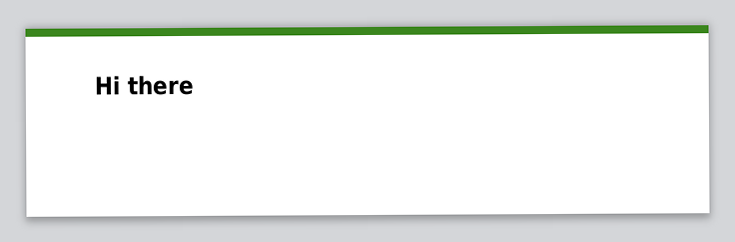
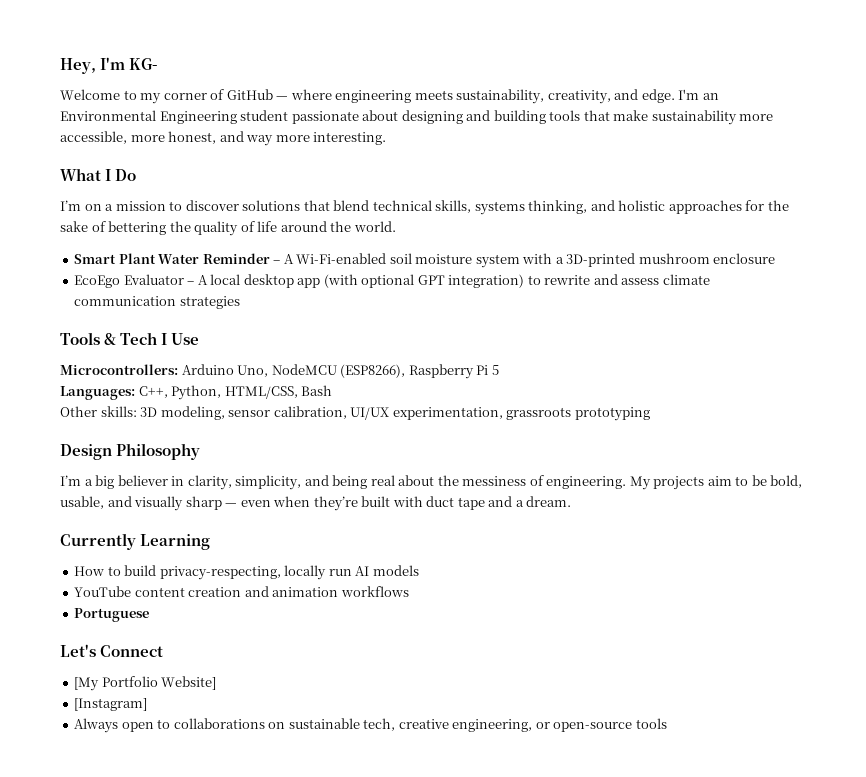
[94,74,194,96] Hi there -> [60,57,159,74] [60,89,719,104] [60,110,774,125] [60,131,387,146] [60,168,137,181] [60,200,789,215] [60,221,396,236] [74,253,776,268] [74,274,710,288] [74,296,240,309] [60,332,200,345] [60,364,499,379] [60,385,333,400] [60,406,650,421] [60,443,201,460] [60,475,803,490] [60,496,572,511] [60,533,211,550] [74,565,419,580] [74,586,409,597] [74,608,150,622] [60,644,164,657] [74,676,217,691] [74,698,148,711] [74,718,667,733] Hey, I'm KG- // Welcome to my corner of GitHub — where engineering meets sustainability, creativity, and edge. I'm an Environmental Engineering student passionate about designing and building tools that make sustainability more accessible, more honest, and way more interesting. // What I Do // I’m on a mission to discover solutions that blend technical skills, systems thinking, and holistic approaches for the sake of bettering the quality of life around the world. // Smart Plant Water Reminder – A Wi-Fi-enabled soil moisture system with a 3D-printed mushroom enclosure // EcoEgo Evaluator – A local desktop app (with optional GPT integration) to rewrite and assess climate communication strategies // Tools & Tech I Use // Microcontrollers: Arduino Uno, NodeMCU (ESP8266), Raspberry Pi 5 // Languages: C++, Python, HTML/CSS, Bash // Other skills: 3D modeling, sensor calibration, UI/UX experimentation, grassroots prototyping // Design Philosophy // I’m a big believer in clarity, simplicity, and being real about the messiness of engineering. My projects aim to be bold, usable, and visually sharp — even when they’re built with duct tape and a dream. // Currently Learning // How to build privacy-respecting, locally run AI models // YouTube content creation and animation workflows // Portuguese // Let's Connect // [My Portfolio Website] // [Instagram] // Always open to collaborations on sustainable tech, creative engineering, or open-source tools

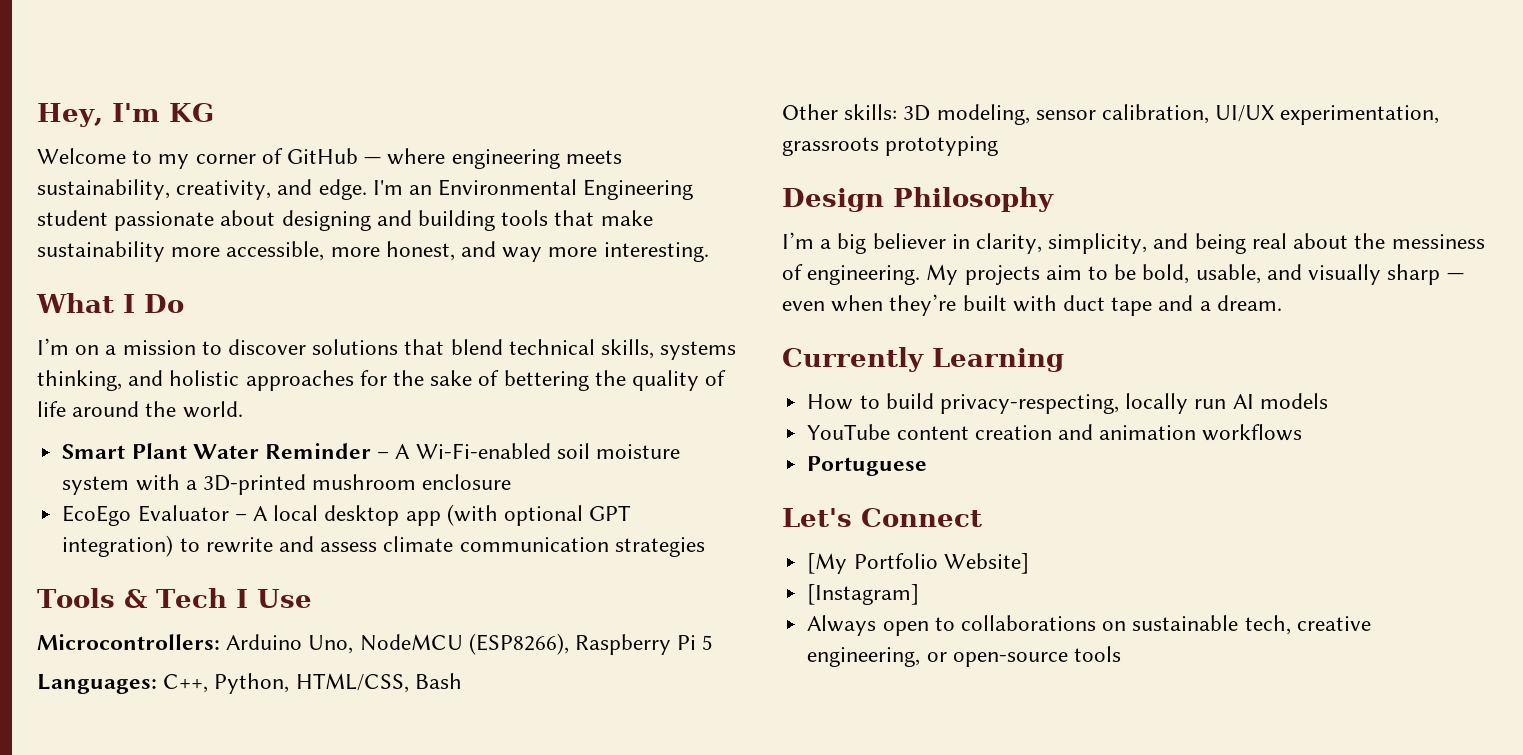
[129,58,159,70] KG- -> [168,103,214,122] KG

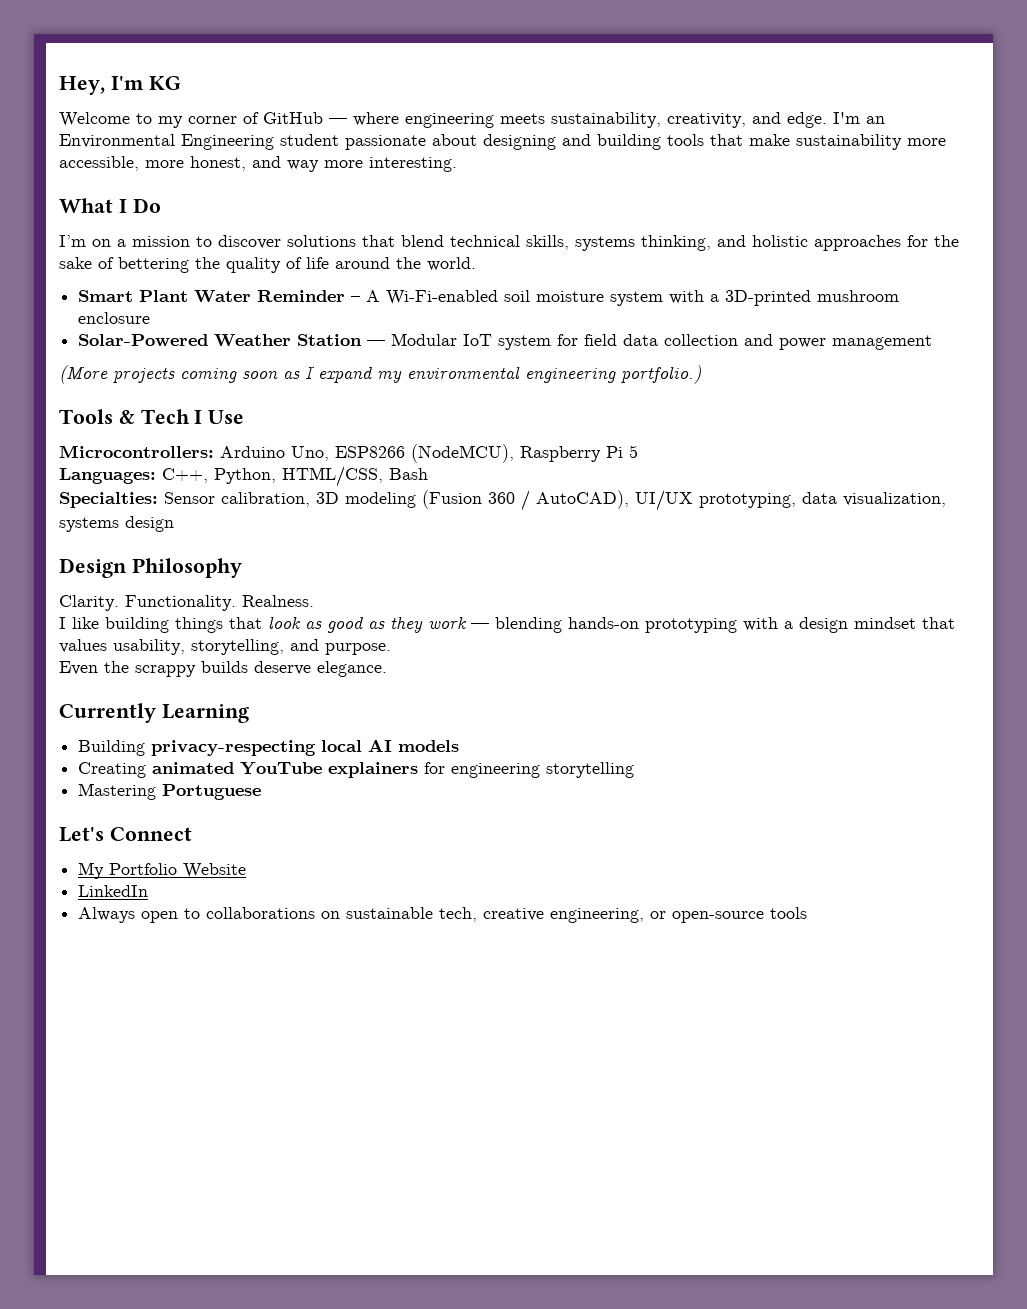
[62,504,632,526] [62,535,705,557] EcoEgo Evaluator – A local desktop app (with optional GPT integration) to rewrite and assess climate communication strategies -> [78,333,933,350] [59,365,701,384] Solar-Powered Weather Station — Modular IoT system for field data collection and power management // (More projects coming soon as I expand my environmental engineering portfolio.)
[359,633,569,655] NodeMCU (ESP8266), -> [335,444,514,463] ESP8266 (NodeMCU),
[782,104,1440,125] [782,136,999,156] [782,187,1054,212] [782,232,1485,254] [782,264,1464,285] [782,294,1282,316] [782,347,1064,372] [807,393,1328,414] [807,424,1303,441] Other skills: 3D modeling, sensor calibration, UI/UX experimentation, grassroots prototyping // Design Philosophy // I’m a big believer in clarity, simplicity, and being real about the messiness of engineering. My projects aim to be bold, usable, and visually sharp — even when they’re built with duct tape and a dream. // Currently Learning // How to build privacy-respecting, locally run AI models // YouTube content creation and animation workflows // -> [59,490,946,511] [59,516,174,532] [59,558,242,578] [59,595,314,611] [59,616,955,633] [59,639,391,655] [59,661,387,677] [59,703,249,723] [78,739,460,756] [78,762,635,778] [78,783,157,800] Specialties: Sensor calibration, 3D modeling (Fusion 360 / AutoCAD), UI/UX prototyping, data visualization, systems design // Design Philosophy // Clarity. Functionality. Realness. // I like building things that look as good as they work — blending hands-on prototyping with a design mindset that values usability, storytelling, and purpose. // Even the scrappy builds deserve elegance. // Currently Learning // Building privacy-respecting local AI models // Creating animated YouTube explainers for engineering storytelling // Mastering
[807,553,1029,574] [807,584,920,605] [My Portfolio Website] // [Instagram] -> [78,862,247,879] [78,885,149,897] My Portfolio Website // LinkedIn

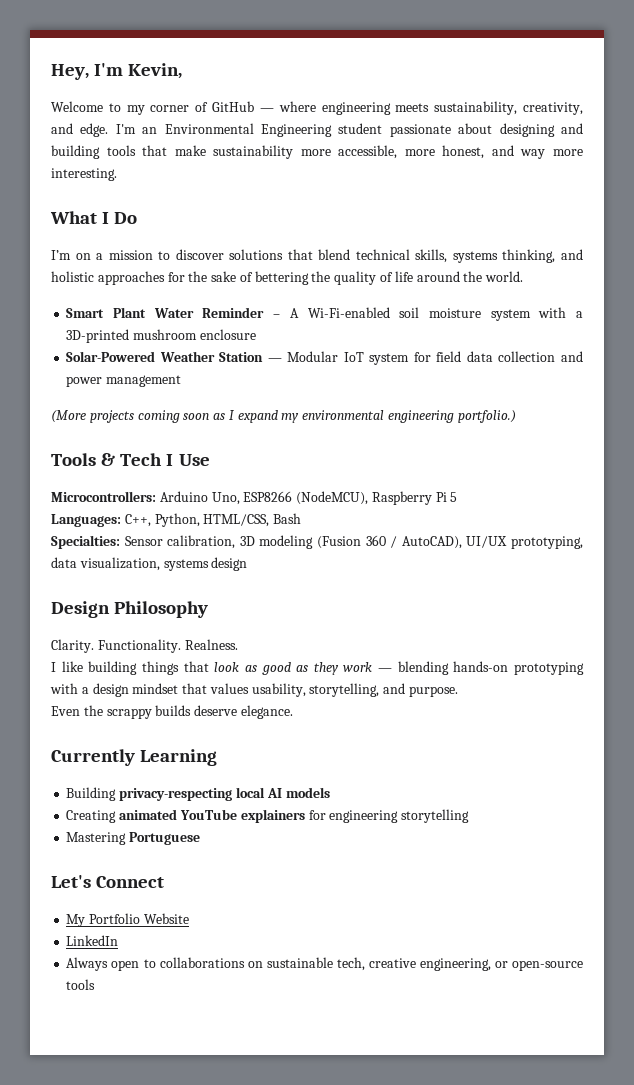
[148,76,181,90] KG -> [128,63,183,79] Kevin,

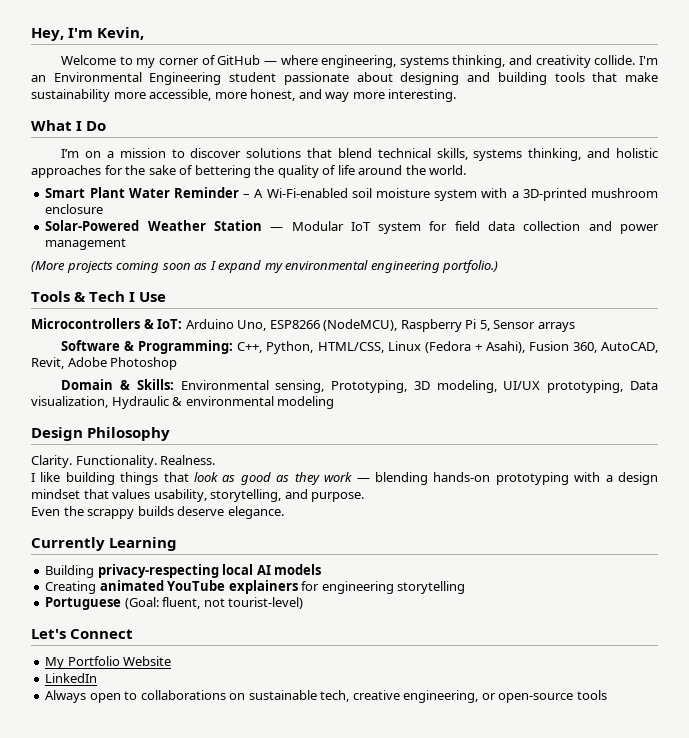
[321,101,583,115] [51,123,109,137] engineering meets sustainability, creativity, and edge. -> [321,55,636,68] engineering, systems thinking, and creativity collide.
[51,491,156,502] Microcontrollers: -> [31,318,183,329] Microcontrollers & IoT:
[450,492,458,502] [51,513,302,527] [51,535,584,549] [51,557,248,571] 5 // Languages: C++, Python, HTML/CSS, Bash // Specialties: Sensor calibration, 3D modeling (Fusion 360 / AutoCAD), UI/UX prototyping, data visualization, systems design -> [479,320,575,332] [61,340,659,354] [31,357,178,370] [61,379,658,393] [31,396,335,409] 5, Sensor arrays // Software & Programming: C++, Python, HTML/CSS, Linux (Fedora + Asahi), Fusion 360, AutoCAD, Revit, Adobe Photoshop // Domain & Skills: Environmental sensing, Prototyping, 3D modeling, UI/UX prototyping, Data visualization, Hydraulic & environmental modeling
[66,832,127,845] Mastering -> (466, 587) none
(201, 838) none -> [124,597,304,609] (Goal: fluent, not tourist-level)

